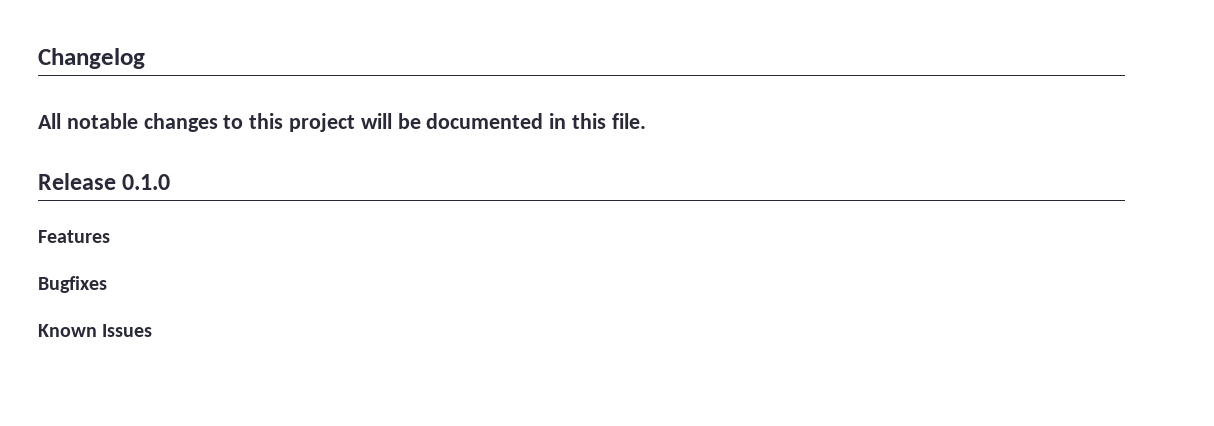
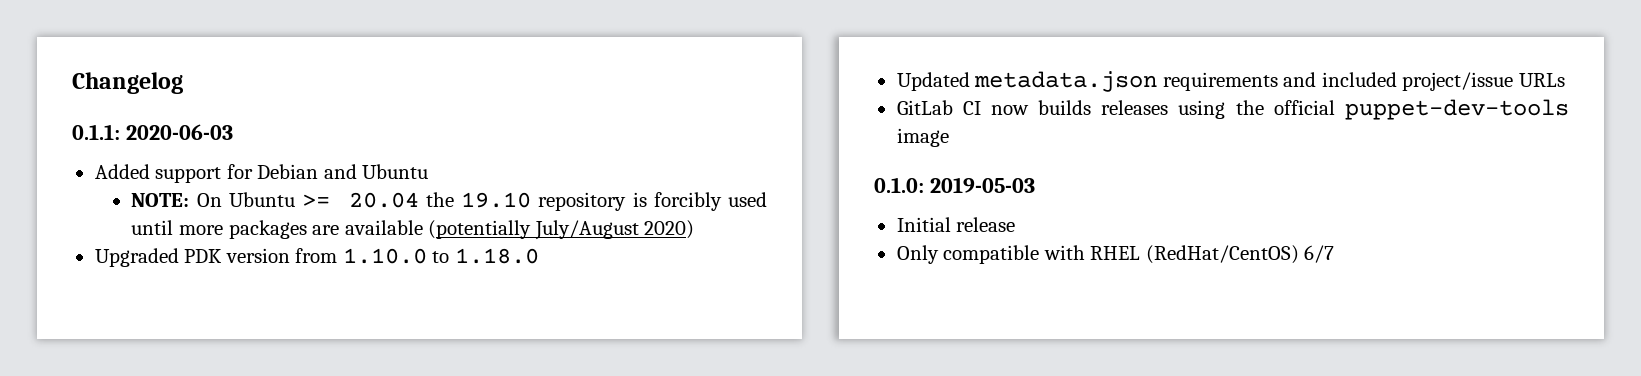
[38,113,646,132] [38,173,171,190] [38,230,110,243] [38,276,107,293] [38,324,153,337] All notable changes to this project will be documented in this file. // Release 0.1.0 // Features // Bugfixes // Known Issues -> [72,124,233,140] [94,164,429,183] [131,192,768,211] [131,220,695,240] [94,248,539,267] [896,71,1565,92] [896,99,1570,120] [896,128,949,147] [874,177,1035,193] [896,217,1016,232] [896,245,1335,264] 0.1.1: 2020-06-03 // Added support for Debian and Ubuntu // NOTE: On Ubuntu >= 20.04 the 19.10 repository is forcibly used until more packages are available (potentially July/August 2020) // Upgraded PDK version from 1.10.0 to 1.18.0 // Updated metadata.json requirements and included project/issue URLs // GitLab CI now builds releases using the official puppet-dev-tools image // 0.1.0: 2019-05-03 // Initial release // Only compatible with RHEL (RedHat/CentOS) 6/7

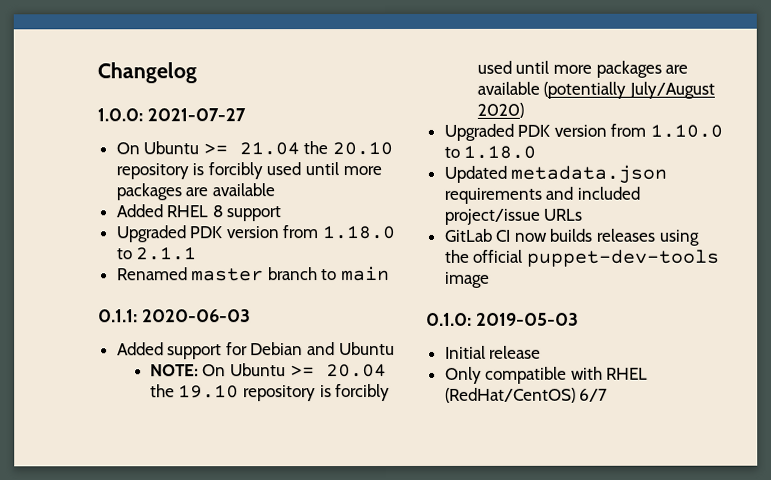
(183, 83) none -> [97,108,246,122] [115,141,394,156] [115,162,382,180] [115,183,275,201] [115,204,282,222] [115,225,396,243] [116,247,198,261] [116,265,391,282] // 1.0.0: 2021-07-27 // On Ubuntu >= 21.04 the 20.10 repository is forcibly used until more packages are available // Added RHEL 8 support // Upgraded PDK version from 1.18.0 to 2.1.1 // Renamed master branch to main

